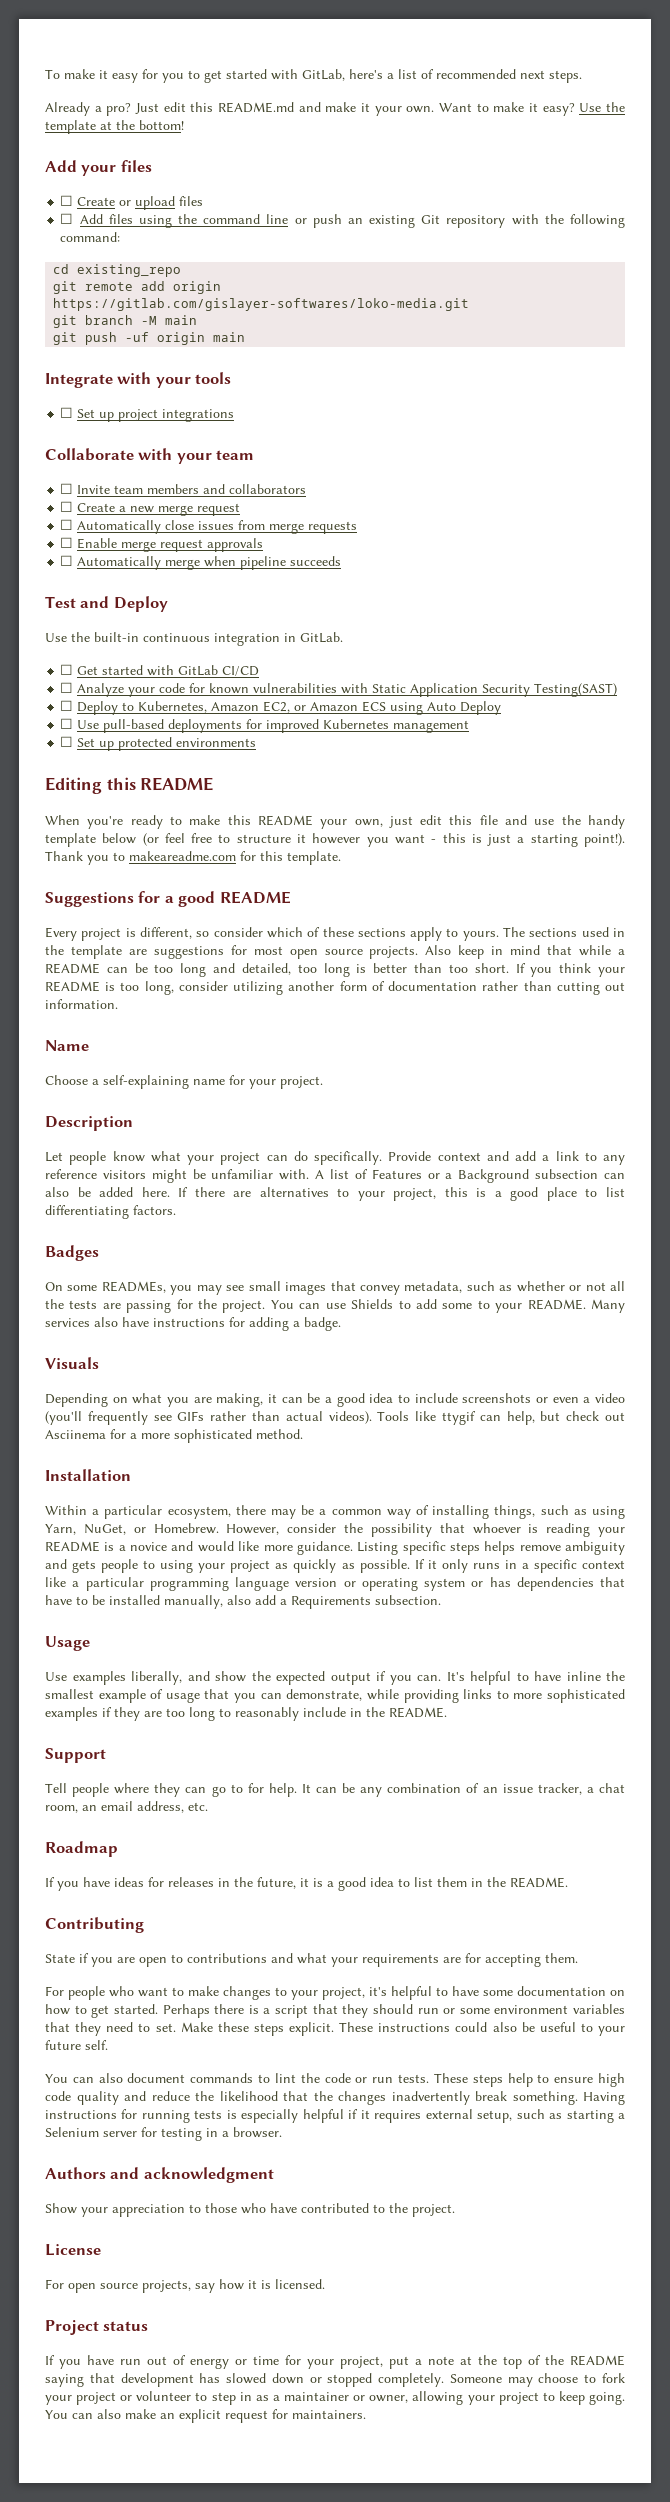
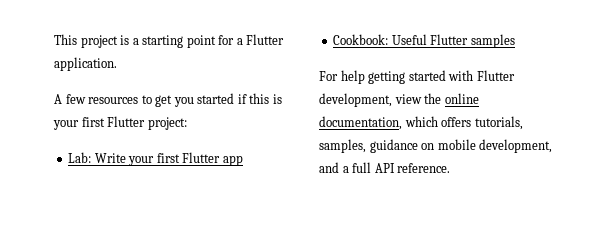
[45,69,582,83] [45,102,625,116] [45,120,184,134] [45,160,152,176] [60,195,204,210] [60,213,626,228] [60,232,121,242] [53,264,182,277] [53,281,222,294] [53,298,470,311] [53,315,198,328] [53,332,246,345] [45,372,232,388] [60,407,235,422] [45,448,255,464] [60,483,307,494] [60,501,241,516] [60,519,358,534] [60,537,264,552] [60,555,342,570] [45,596,168,612] [45,632,343,646] [60,664,260,676] [60,682,618,697] [60,700,502,715] [60,718,470,733] [60,736,257,751] [45,777,214,794] [45,815,625,829] [45,833,625,847] [45,851,341,865] [45,891,291,907] [45,927,625,941] [45,945,625,959] [45,963,625,977] [45,981,625,995] [45,999,118,1009] [45,1040,89,1051] [45,1075,323,1089] [45,1116,133,1131] [45,1151,625,1165] [45,1169,625,1183] [45,1187,625,1201] [45,1205,176,1219] [45,1245,99,1261] [45,1281,625,1295] [45,1299,626,1313] [45,1317,341,1331] [45,1357,99,1369] [45,1393,625,1407] [45,1411,625,1425] [45,1429,303,1443] [45,1469,131,1481] [45,1505,625,1519] [45,1523,625,1537] [45,1541,625,1555] [45,1559,625,1573] [45,1577,625,1591] [45,1595,441,1609] [45,1636,90,1651] [45,1671,625,1685] [45,1689,626,1703] [45,1707,447,1721] [45,1748,106,1763] [45,1783,625,1797] [45,1801,208,1813] [45,1841,118,1857] [45,1877,568,1891] [45,1917,144,1933] [45,1953,578,1967] [45,1986,625,2000] [45,2004,625,2018] [45,2022,625,2036] [45,2040,108,2050] [45,2073,625,2087] [45,2091,625,2105] [45,2109,625,2123] [45,2127,282,2141] [45,2167,274,2183] [45,2203,455,2217] [45,2244,101,2256] [45,2279,325,2293] [45,2320,149,2335] [45,2355,625,2369] [45,2373,625,2387] [45,2391,626,2405] [45,2409,366,2423] To make it easy for you to get started with GitLab, here's a list of recommended next steps. // Already a pro? Just edit this README.md and make it your own. Want to make it easy? Use the template at the bottom! // Add your files // ☐ Create or upload files // ☐ Add files using the command line or push an existing Git repository with the following command: // cd existing_repo // git remote add origin https://gitlab.com/gislayer-softwares/loko-media.git // git branch -M main // git push -uf origin main // Integrate with your tools // ☐ Set up project integrations // Collaborate with your team // ☐ Invite team members and collaborators // ☐ Create a new merge request // ☐ Automatically close issues from merge requests // ☐ Enable merge request approvals // ☐ Automatically merge when pipeline succeeds // Test and Deploy // Use the built-in continuous integration in GitLab. // ☐ Get started with GitLab CI/CD // ☐ Analyze your code for known vulnerabilities with Static Application Security Testing(SAST) // ☐ Deploy to Kubernetes, Amazon EC2, or Amazon ECS using Auto Deploy // ☐ Use pull-based deployments for improved Kubernetes management // ☐ Set up protected environments // Editing this README // When you're ready to make this README your own, just edit this file and use the handy template below (or feel free to structure it however you want - this is just a starting point!). Thank you to makeareadme.com for this template. // Suggestions for a good README // Every project is different, so consider which of these sections apply to yours. The sections used in the template are suggestions for most open source projects. Also keep in mind that while a README can be too long and detailed, too long is better than too short. If you think your README is too long, consider utilizing another form of documentation rather than cutting out information. // Name // Choose a self-explaining name for your project. // Description // Let people know what your project can do specifically. Provide context and add a link to any reference visitors might be unfamiliar with. A list of Features or a Background subsection can also be added here. If there are alternatives to your project, this is a good place to list differentiating factors. // Badges // On some READMEs, you may see small images that convey metadata, such as whether or not all the tests are passing for the project. You can use Shields to add some to your README. Many services also have instructions for adding a badge. // Visuals // Depending on what you are making, it can be a good idea to include screenshots or even a video (you'll frequently see GIFs rather than actual videos). Tools like ttygif can help, but check out Asciinema for a more sophisticated method. // Installation // Within a particular ecosystem, there may be a common way of installing things, such as using Yarn, NuGet, or Homebrew. However, consider the possibility that whoever is reading your README is a novice and would like more guidance. Listing specific steps helps remove ambiguity and gets people to using your project as quickly as possible. If it only runs in a specific context like a particular programming language version or operating system or has dependencies that have to be installed manually, also add a Requirements subsection. // Usage // Use examples liberally, and show the expected output if you can. It's helpful to have inline the smallest example of usage that you can demonstrate, while providing links to more sophisticated examples if they are too long to reasonably include in the README. // Support // Tell people where they can go to for help. It can be any combination of an issue tracker, a chat room, an email address, etc. // Roadmap // If you have ideas for releases in the future, it is a good idea to list them in the README. // Contributing // State if you are open to contributions and what your requirements are for accepting them. // For people who want to make changes to your project, it's helpful to have some documentation on how to get started. Perhaps there is a script that they should run or some environment variables that they need to set. Make these steps explicit. These instructions could also be useful to your future self. // You can also document commands to lint the code or run tests. These steps help to ensure high code quality and reduce the likelihood that the changes inadvertently break something. Having instructions for running tests is especially helpful if it requires external setup, such as starting a Selenium server for testing in a browser. // Authors and acknowledgment // Show your appreciation to those who have contributed to the project. // License // For open source projects, say how it is licensed. // Project status // If you have run out of energy or time for your project, put a note at the top of the README saying that development has slowed down or stopped completely. Someone may choose to fork your project or volunteer to step in as a maintainer or owner, allowing your project to keep going. You can also make an explicit request for maintainers. -> [54,34,285,48] [54,57,117,71] [54,93,282,107] [53,116,187,130] [68,152,243,166] [333,34,515,48] [319,70,515,84] [319,93,479,107] [319,116,523,130] [319,139,553,153] [319,162,451,173] This project is a starting point for a Flutter application. // A few resources to get you started if this is your first Flutter project: // Lab: Write your first Flutter app // Cookbook: Useful Flutter samples // For help getting started with Flutter development, view the online documentation, which offers tutorials, samples, guidance on mobile development, and a full API reference.

